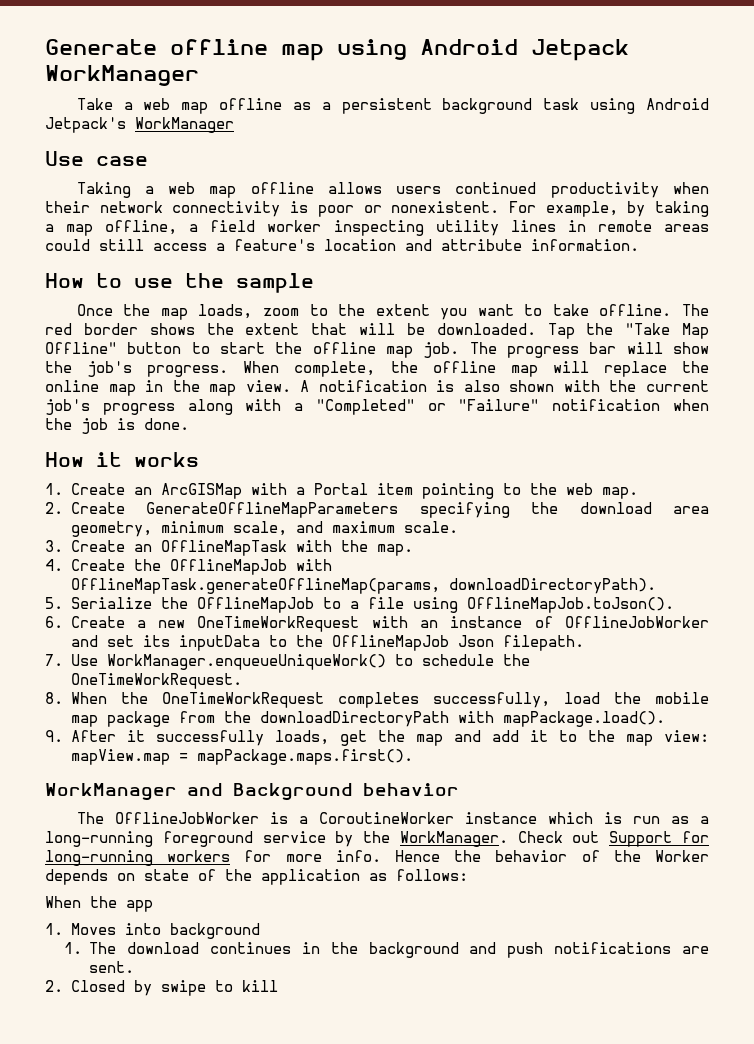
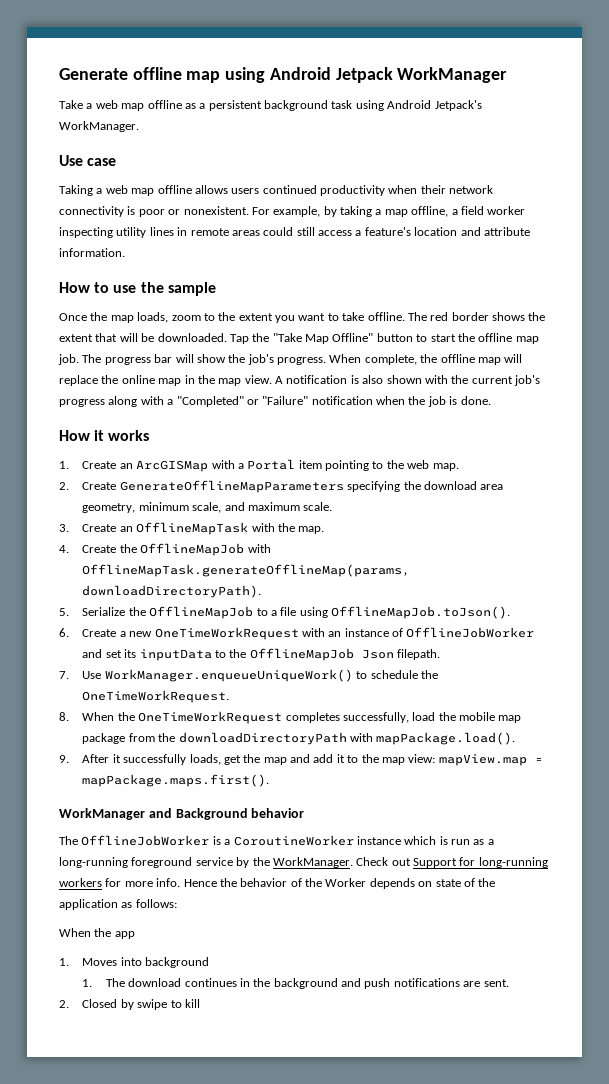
[135,117,234,133] WorkManager -> [59,121,139,132] WorkManager.

